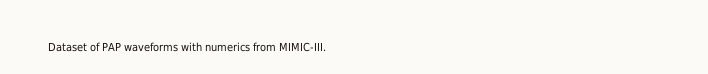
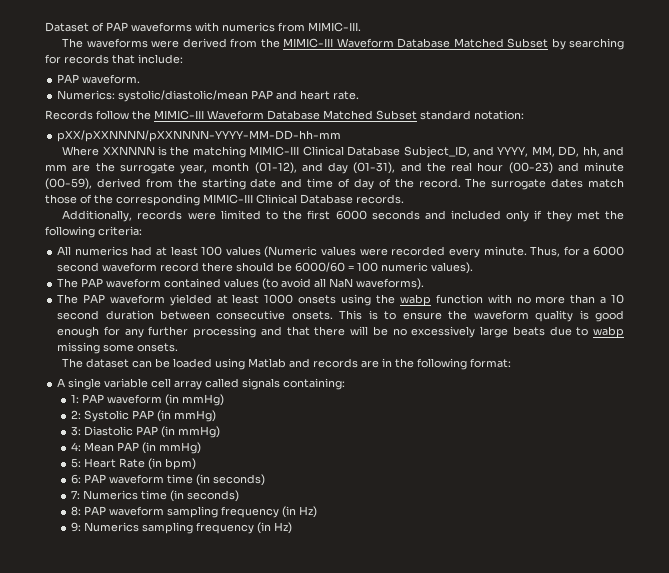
(326, 47) none -> [62,38,624,50] [45,54,183,64] [57,74,141,84] [57,90,360,102] [45,110,524,120] [57,130,342,142] [62,146,625,158] [45,162,624,174] [45,178,624,190] [45,194,404,206] [62,210,624,222] [45,226,142,238] [57,246,624,258] [57,262,474,274] [57,278,425,290] [57,294,624,306] [57,310,624,322] [57,326,624,338] [57,342,179,354] [62,358,512,370] [57,378,346,390] [70,394,224,406] [70,410,216,422] [70,426,220,438] [70,442,201,454] [70,458,196,470] [70,474,265,486] [70,490,239,502] [70,506,317,518] [70,522,292,534] // The waveforms were derived from the MIMIC-III Waveform Database Matched Subset by searching for records that include: // PAP waveform. // Numerics: systolic/diastolic/mean PAP and heart rate. // Records follow the MIMIC-III Waveform Database Matched Subset standard notation: // pXX/pXXNNNN/pXXNNNN-YYYY-MM-DD-hh-mm // Where XXNNNN is the matching MIMIC-III Clinical Database Subject_ID, and YYYY, MM, DD, hh, and mm are the surrogate year, month (01-12), and day (01-31), and the real hour (00-23) and minute (00-59), derived from the starting date and time of day of the record. The surrogate dates match those of the corresponding MIMIC-III Clinical Database records. // Additionally, records were limited to the first 6000 seconds and included only if they met the following criteria: // All numerics had at least 100 values (Numeric values were recorded every minute. Thus, for a 6000 second waveform record there should be 6000/60 = 100 numeric values). // The PAP waveform contained values (to avoid all NaN waveforms). // The PAP waveform yielded at least 1000 onsets using the wabp function with no more than a 10 second duration between consecutive onsets. This is to ensure the waveform quality is good enough for any further processing and that there will be no excessively large beats due to wabp missing some onsets. // The dataset can be loaded using Matlab and records are in the following format: // A single variable cell array called signals containing: // 1: PAP waveform (in mmHg) // 2: Systolic PAP (in mmHg) // 3: Diastolic PAP (in mmHg) // 4: Mean PAP (in mmHg) // 5: Heart Rate (in bpm) // 6: PAP waveform time (in seconds) // 7: Numerics time (in seconds) // 8: PAP waveform sampling frequency (in Hz) // 9: Numerics sampling frequency (in Hz)

